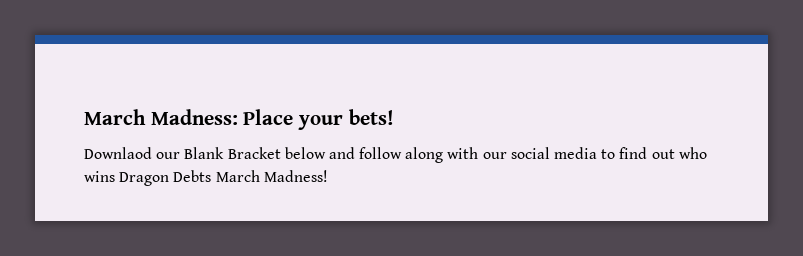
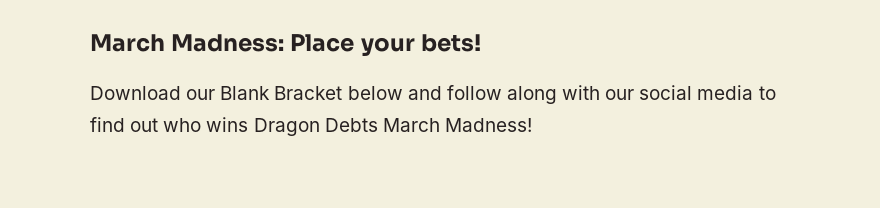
[84,147,152,159] Downlaod -> [90,86,181,100] Download

